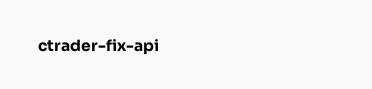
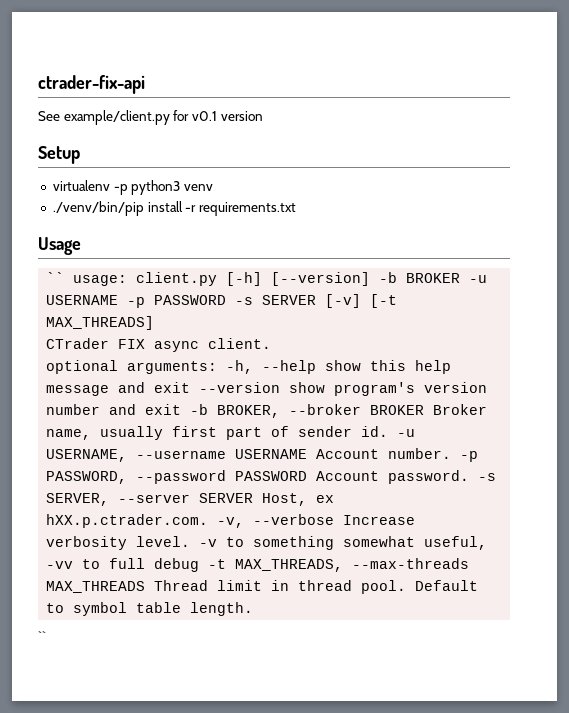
(159, 47) none -> [38,110,263,125] [38,146,80,164] [52,180,213,195] [52,201,296,216] [38,237,81,255] [46,272,488,286] [46,294,398,308] [46,316,155,330] [46,338,272,352] [46,360,452,374] [46,382,488,396] [46,404,488,418] [46,426,416,440] [46,448,479,462] [46,470,497,484] [46,493,335,506] [46,514,416,528] [46,536,488,550] [46,558,470,572] [46,580,479,594] [46,602,254,616] [38,631,46,641] // See example/client.py for v0.1 version // Setup // virtualenv -p python3 venv // ./venv/bin/pip install -r requirements.txt // Usage // `` usage: client.py [-h] [--version] -b BROKER -u USERNAME -p PASSWORD -s SERVER [-v] [-t MAX_THREADS] // CTrader FIX async client. // optional arguments: -h, --help show this help message and exit --version show program's version number and exit -b BROKER, --broker BROKER Broker name, usually first part of sender id. -u USERNAME, --username USERNAME Account number. -p PASSWORD, --password PASSWORD Account password. -s SERVER, --server SERVER Host, ex hXX.p.ctrader.com. -v, --verbose Increase verbosity level. -v to something somewhat useful, -vv to full debug -t MAX_THREADS, --max-threads MAX_THREADS Thread limit in thread pool. Default to symbol table length. // ``

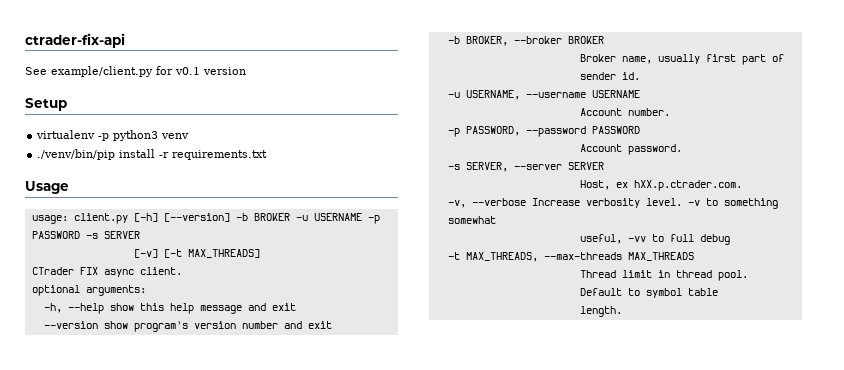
[46,272,65,283] `` -> (69, 187) none
(317, 300) none -> (140, 235) //
(218, 367) none -> (146, 290) //
(191, 387) none -> (296, 307) //
(182, 409) none -> (332, 325) //
(425, 410) none -> (604, 40) //
(389, 431) none -> (640, 76) //
(308, 454) none -> (640, 94) //
(452, 453) none -> (670, 112) //
(308, 476) none -> (640, 130) //
(470, 477) none -> (682, 149) //
(254, 498) none -> (604, 166) //
(209, 521) none -> (742, 185) //
(416, 541) none -> (496, 220) //
(200, 565) none -> (730, 239) //
(146, 587) none -> (694, 256) //
(182, 607) none -> (718, 292) //
[38,631,46,641] // `` -> (622, 311) none

